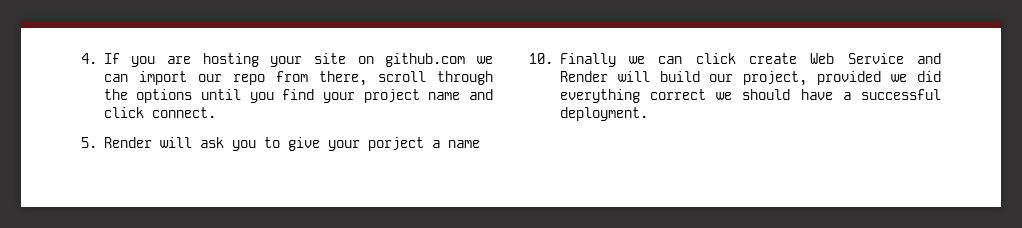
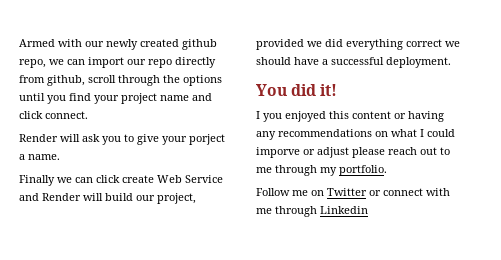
[81,53,466,67] 4. If you are hosting your site on github.com -> [19,39,217,50] [19,59,46,68] Armed with our newly created github repo,
[275,71,367,86] from there, -> [175,57,216,68] [19,75,85,86] directly from github,
[81,137,97,148] 5. -> (88, 115) none
[447,140,480,148] [529,53,553,64] name // 10. -> [28,154,60,160] name. //
(648, 114) none -> [256,84,338,96] [256,111,444,122] [256,129,455,140] [256,147,450,158] [256,165,387,176] [256,188,450,196] [256,206,368,217] // You did it! // I you enjoyed this content or having any recommendations on what I could imporve or adjust please reach out to me through my portfolio. // Follow me on Twitter or connect with me through Linkedin

